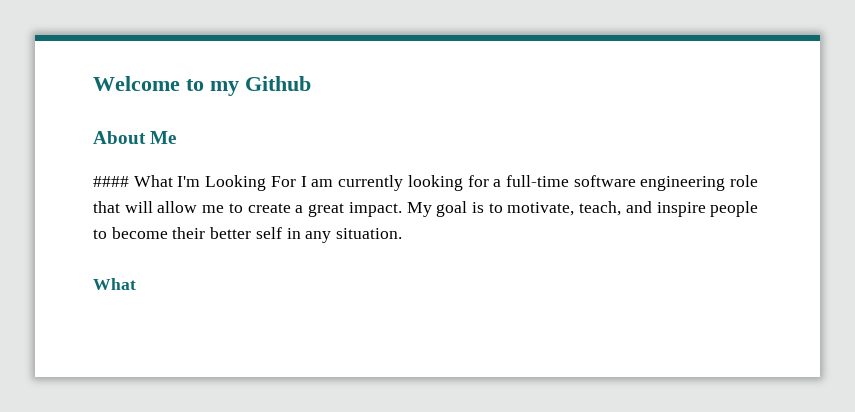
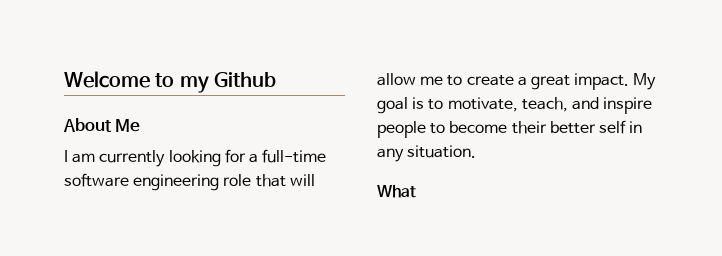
[93,175,296,191] #### What I'm Looking For -> (141, 125) none

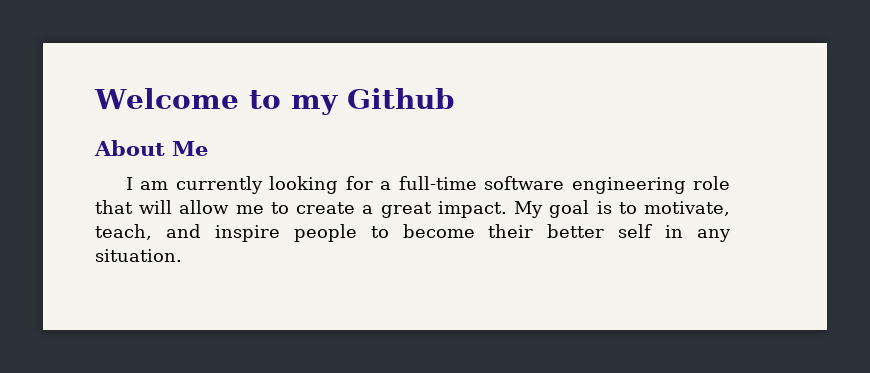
[377,185,416,198] // What -> (182, 255) none

